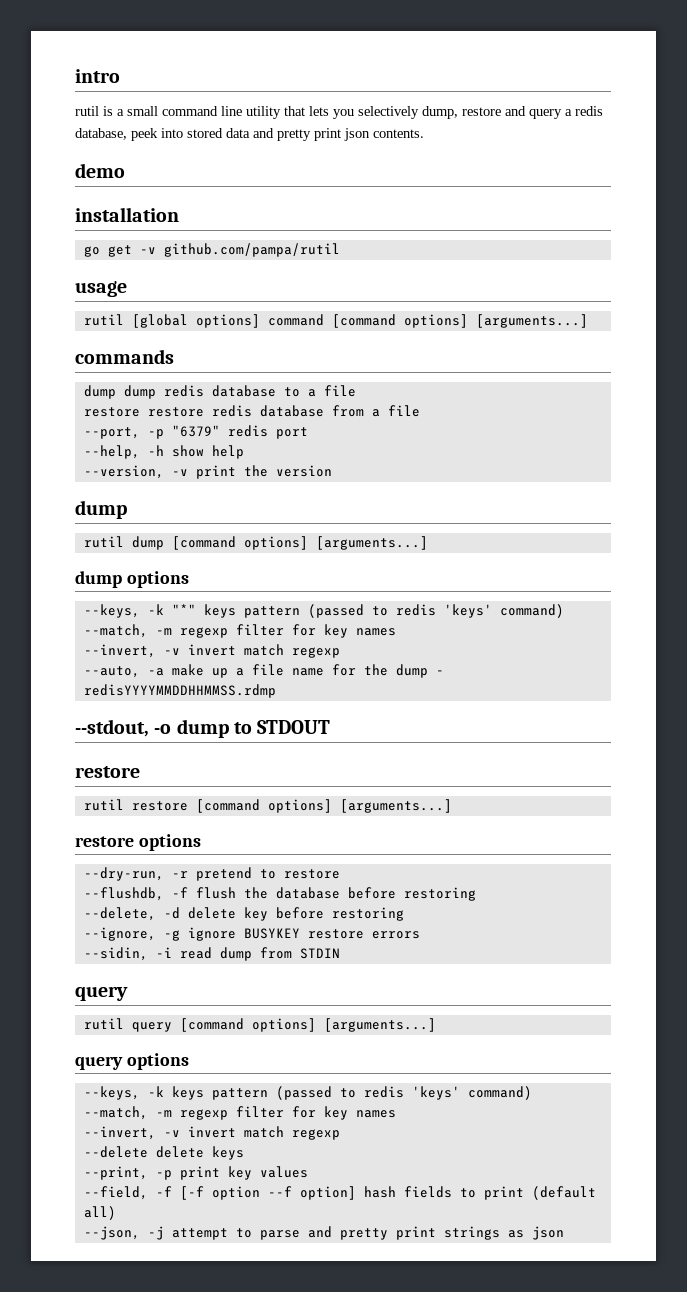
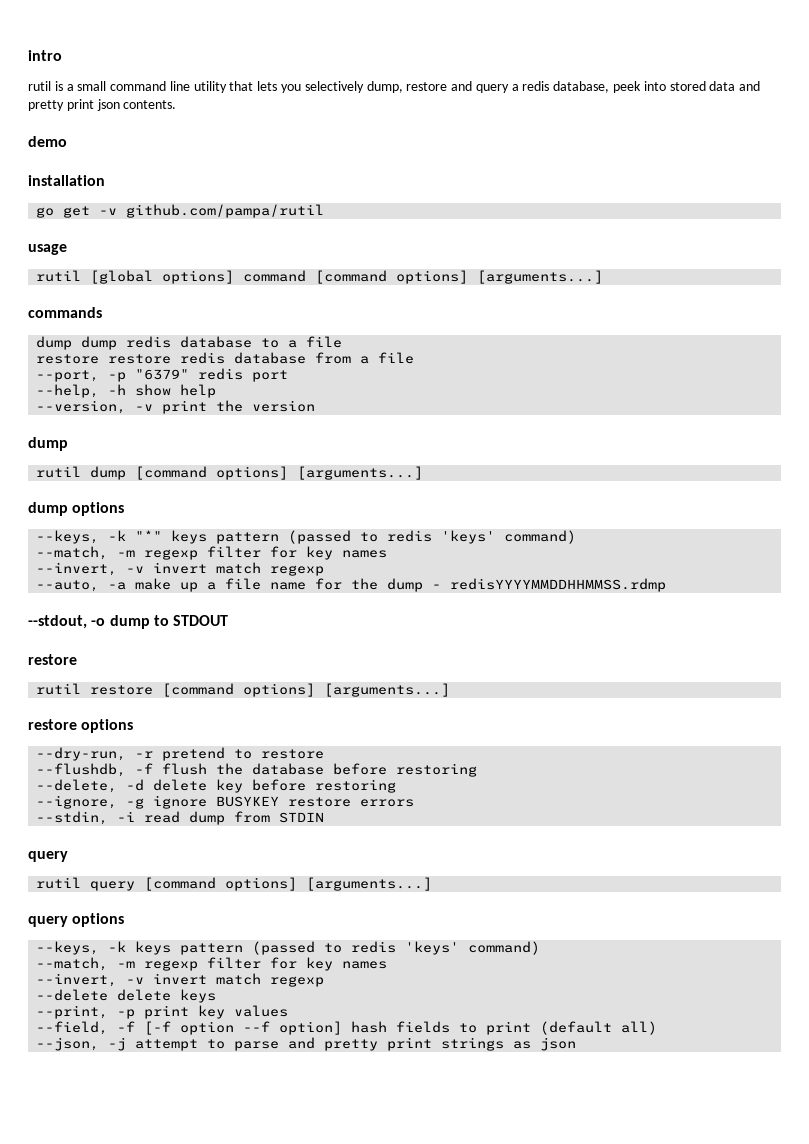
[83,947,148,961] --sidin, -> [36,811,109,825] --stdin,

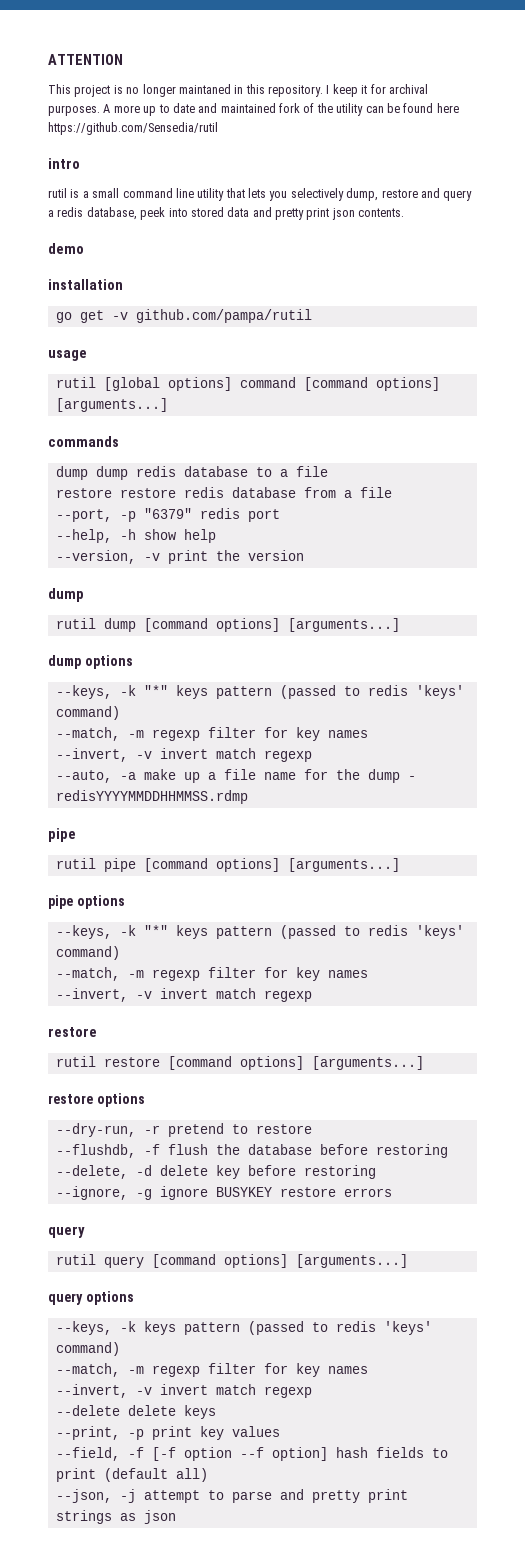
(28, 55) none -> [48,54,123,65] [48,84,428,97] [48,103,459,116] [48,122,218,135] ATTENTION // This project is no longer maintaned in this repository. I keep it for archival purposes. A more up to date and maintained fork of the utility can be found here https://github.com/Sensedia/rutil //
[28,615,229,629] --stdout, -o dump to STDOUT -> [48,828,76,842] [55,858,400,872] [48,895,125,909] [55,925,464,939] [55,946,120,960] [55,967,368,981] [55,988,312,1002] pipe // rutil pipe [command options] [arguments...] // pipe options // --keys, -k "*" keys pattern (passed to redis 'keys' command) // --match, -m regexp filter for key names // --invert, -v invert match regexp
[36,811,325,825] // --stdin, -i read dump from STDIN -> (392, 1192) none

